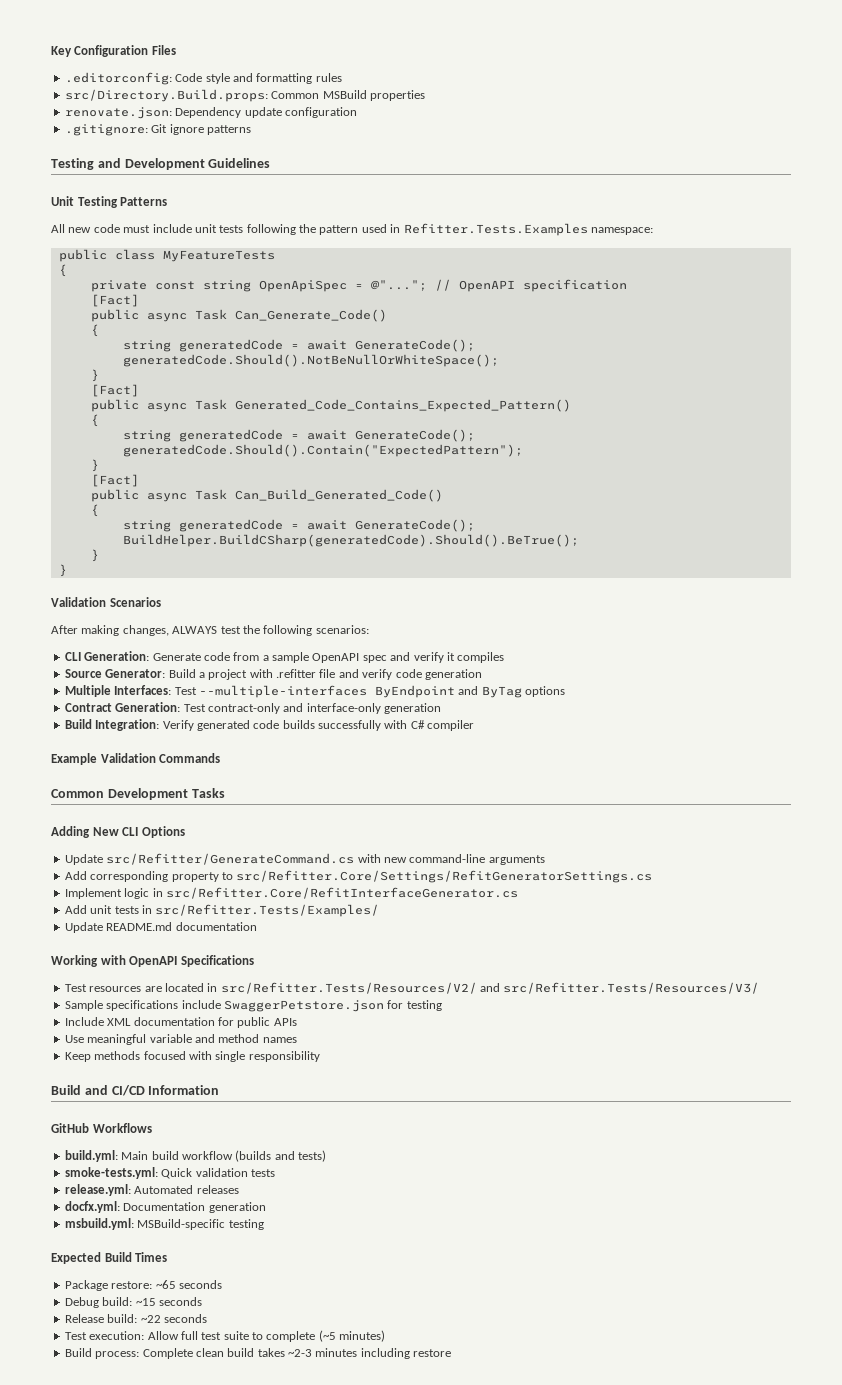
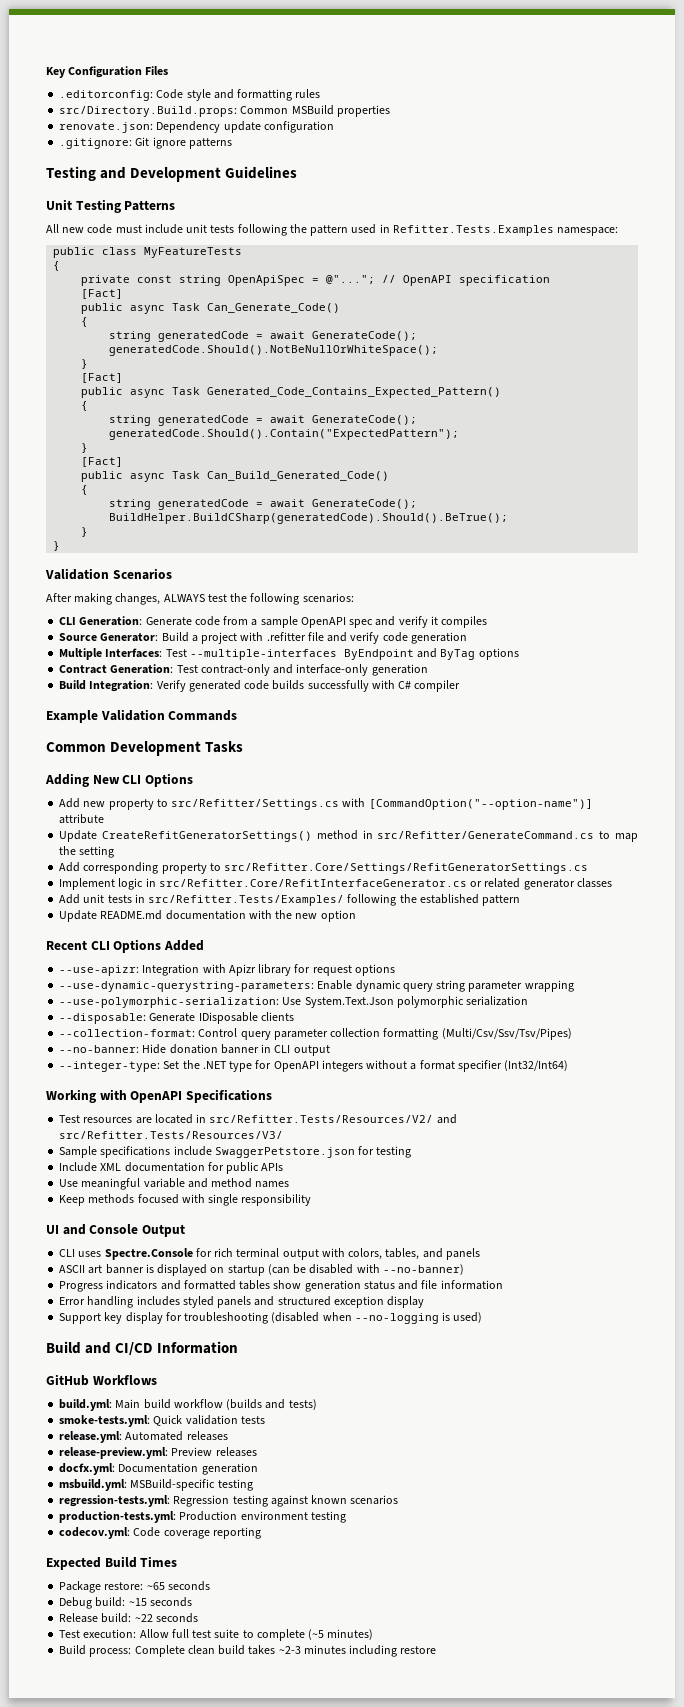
[64,853,545,865] Update src/Refitter/GenerateCommand.cs with new command-line arguments -> [59,798,593,810] [59,814,105,824] [59,830,638,842] [59,846,115,858] Add new property to src/Refitter/Settings.cs with [CommandOption("--option-name")] attribute // Update CreateRefitGeneratorSettings() method in src/Refitter/GenerateCommand.cs to map the setting
(518, 893) none -> [470,878,612,890] or related generator classes
(380, 910) none -> [347,894,521,906] following the established pattern
(257, 926) none -> [248,910,356,922] [46,939,204,953] [59,964,395,976] [59,980,574,992] [59,996,529,1008] [59,1012,294,1024] [59,1028,572,1040] [59,1044,330,1056] [59,1060,569,1072] with the new option // Recent CLI Options Added // --use-apizr: Integration with Apizr library for request options // --use-dynamic-querystring-parameters: Enable dynamic query string parameter wrapping // --use-polymorphic-serialization: Use System.Text.Json polymorphic serialization // --disposable: Generate IDisposable clients // --collection-format: Control query parameter collection formatting (Multi/Csv/Ssv/Tsv/Pipes) // --no-banner: Hide donation banner in CLI output // --integer-type: Set the .NET type for OpenAPI integers without a format specifier (Int32/Int64)
(320, 1056) none -> [46,1224,185,1237] [59,1248,480,1260] [59,1264,464,1276] [59,1280,503,1292] [59,1296,425,1308] [59,1312,483,1324] // UI and Console Output // CLI uses Spectre.Console for rich terminal output with colors, tables, and panels // ASCII art banner is displayed on startup (can be disabled with --no-banner) // Progress indicators and formatted tables show generation status and file information // Error handling includes styled panels and structured exception display // Support key display for troubleshooting (disabled when --no-logging is used)
(239, 1189) none -> [59,1447,257,1459] // release-preview.yml: Preview releases
(264, 1224) none -> [59,1495,399,1507] [59,1511,346,1523] [59,1527,261,1539] // regression-tests.yml: Regression testing against known scenarios // production-tests.yml: Production environment testing // codecov.yml: Code coverage reporting

